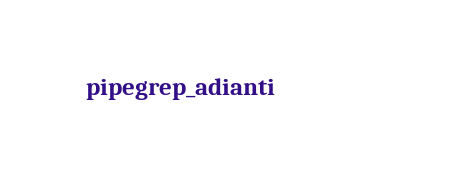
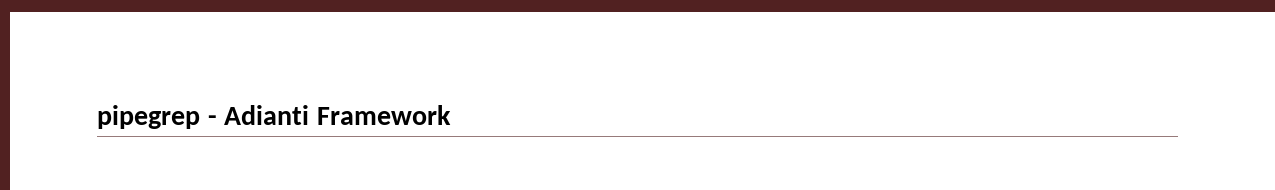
[86,78,275,100] pipegrep_adianti -> [97,105,451,129] pipegrep - Adianti Framework

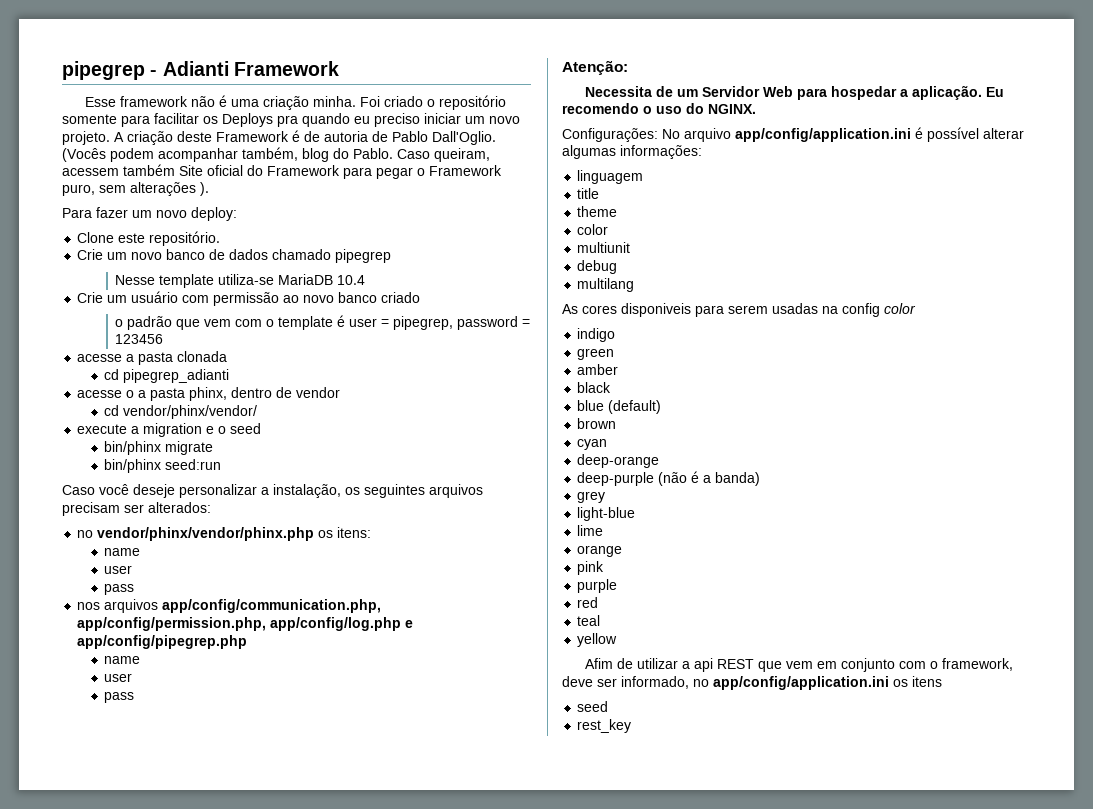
(451, 115) none -> [85,95,507,110] [62,113,520,127] [62,130,496,145] [62,147,490,162] [62,164,502,179] [62,182,209,196] [62,207,237,221] [77,231,221,246] [77,249,392,263] [115,274,366,288] [77,291,421,306] [115,315,531,330] [115,334,164,344] [77,351,228,365] [104,369,230,383] [77,387,341,401] [104,405,258,419] [77,423,262,437] [104,441,214,455] [104,459,222,473] [62,484,483,498] [62,502,211,516] [77,527,372,541] [104,548,141,556] [104,565,133,574] [104,584,135,595] [77,599,382,613] [77,617,414,631] [77,635,248,649] [104,656,141,664] [104,673,133,682] [104,692,135,703] [562,60,628,75] [585,85,1005,100] [562,103,756,114] [562,127,1024,142] [562,145,702,159] [577,170,644,184] [577,188,600,199] [577,206,618,217] [577,224,609,235] [577,242,631,253] [577,260,618,274] [577,278,635,292] [562,303,916,317] [577,328,616,342] [577,348,615,360] [577,364,619,375] [577,382,612,393] [577,400,662,414] [577,418,617,429] [577,439,608,450] [577,454,660,468] [577,471,761,486] [577,491,606,503] [577,507,636,521] [577,525,604,536] [577,545,623,557] [577,561,605,575] [577,579,618,593] [577,597,599,608] [577,615,601,626] [577,633,618,647] [585,658,1014,672] [562,676,942,690] [577,701,609,712] [577,719,632,733] // Esse framework não é uma criação minha. Foi criado o repositório somente para facilitar os Deploys pra quando eu preciso iniciar um novo projeto. A criação deste Framework é de autoria de Pablo Dall'Oglio. (Vocês podem acompanhar também, blog do Pablo. Caso queiram, acessem também Site oficial do Framework para pegar o Framework puro, sem alterações ). // Para fazer um novo deploy: // Clone este repositório. // Crie um novo banco de dados chamado pipegrep // Nesse template utiliza-se MariaDB 10.4 // Crie um usuário com permissão ao novo banco criado // o padrão que vem com o template é user = pipegrep, password = 123456 // acesse a pasta clonada // cd pipegrep_adianti // acesse o a pasta phinx, dentro de vendor // cd vendor/phinx/vendor/ // execute a migration e o seed // bin/phinx migrate // bin/phinx seed:run // Caso você deseje personalizar a instalação, os seguintes arquivos precisam ser alterados: // no vendor/phinx/vendor/phinx.php os itens: // name // user // pass // nos arquivos app/config/communication.php, app/config/permission.php, app/config/log.php e app/config/pipegrep.php // name // user // pass // Atenção: // Necessita de um Servidor Web para hospedar a aplicação. Eu recomendo o uso do NGINX. // Configurações: No arquivo app/config/application.ini é possível alterar algumas informações: // linguagem // title // theme // color // multiunit // debug // multilang // As cores disponiveis para serem usadas na config color // indigo // green // amber // black // blue (default) // brown // cyan // deep-orange // deep-purple (não é a banda) // grey // light-blue // lime // orange // pink // purple // red // teal // yellow // Afim de utilizar a api REST que vem em conjunto com o framework, deve ser informado, no app/config/application.ini os itens // seed // rest_key

